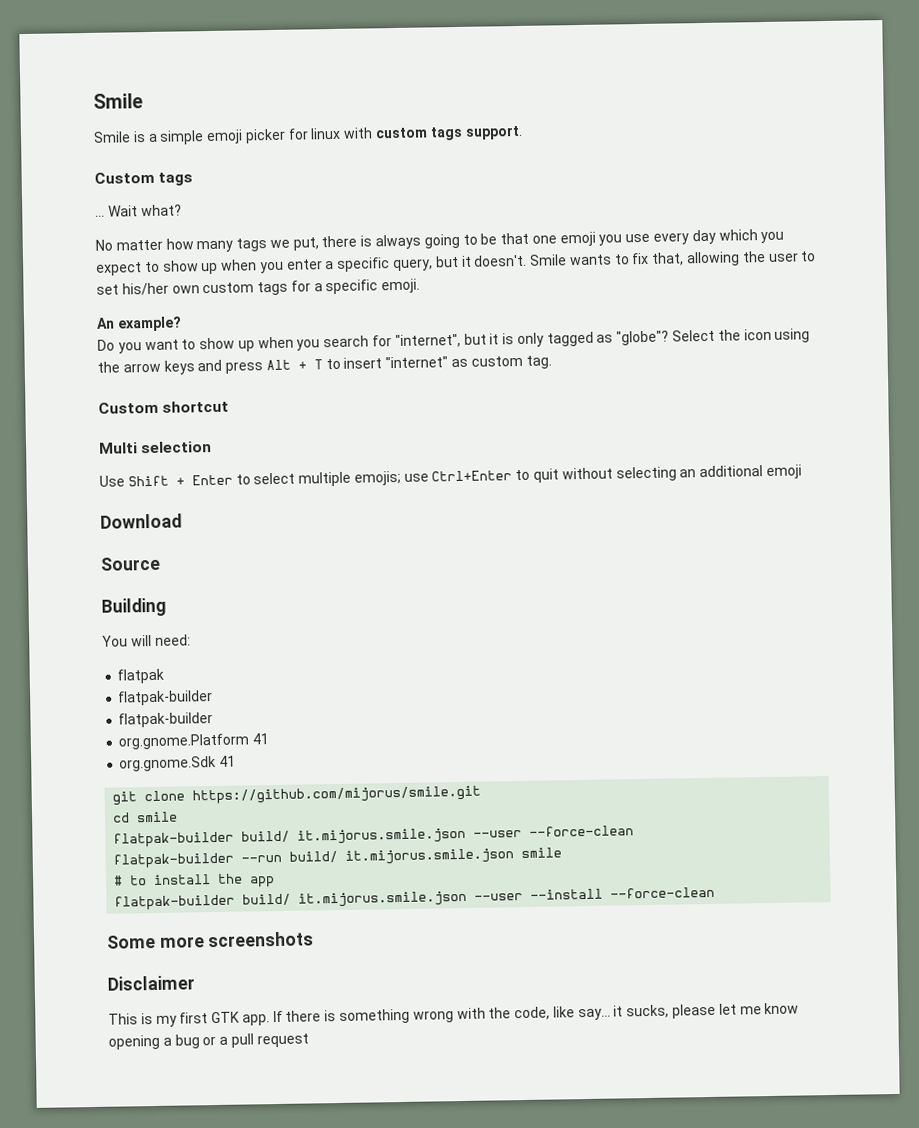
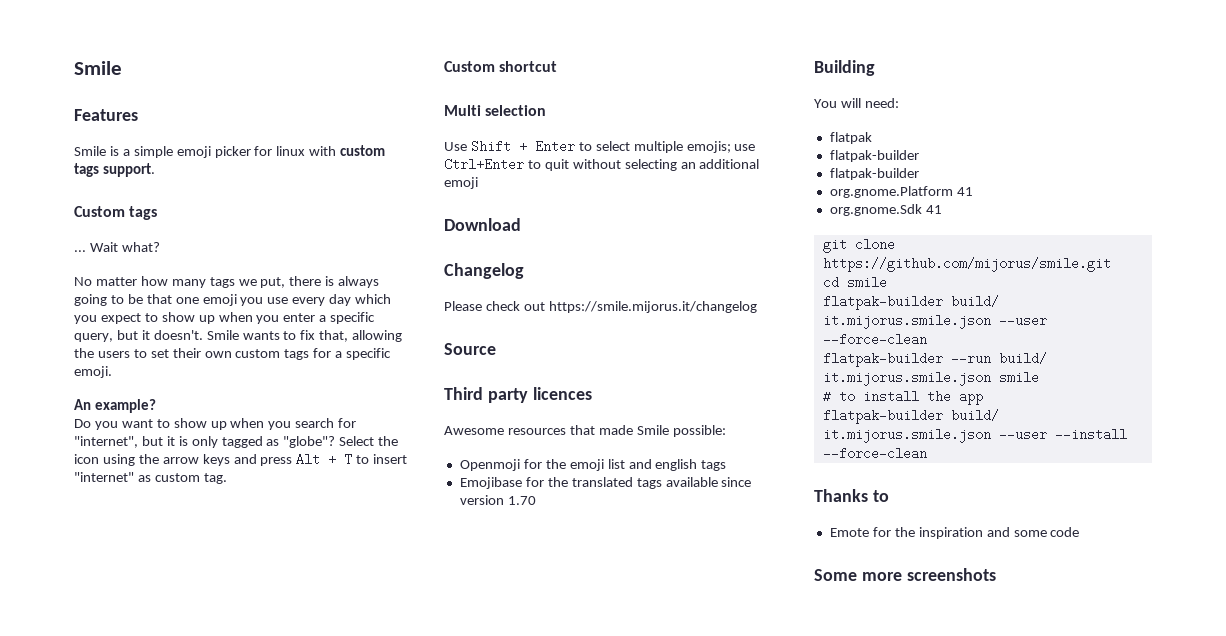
[93,93,143,109] Smile -> [74,61,122,75] [74,109,138,121] Smile // Features
[767,252,799,262] user -> [97,351,130,358] users
[121,282,169,296] his/her -> [172,348,201,358] their
[100,556,161,571] Source -> [444,263,524,279] [444,301,757,313] [444,343,496,355] [444,387,592,403] [444,425,726,437] [459,459,727,471] [459,477,752,489] [459,495,536,505] Changelog // Please check out https://smile.mijorus.it/changelog // Source // Third party licences // Awesome resources that made Smile possible: // Openmoji for the emoji list and english tags // Emojibase for the translated tags available since version 1.70
[106,931,315,949] [107,975,195,991] [108,1002,800,1027] [108,1033,309,1050] Some more screenshots // Disclaimer // This is my first GTK app. If there is something wrong with the code, like say... it sucks, please let me know opening a bug or a pull request -> [814,489,889,502] [829,527,1080,539] [814,568,996,581] Thanks to // Emote for the inspiration and some code // Some more screenshots

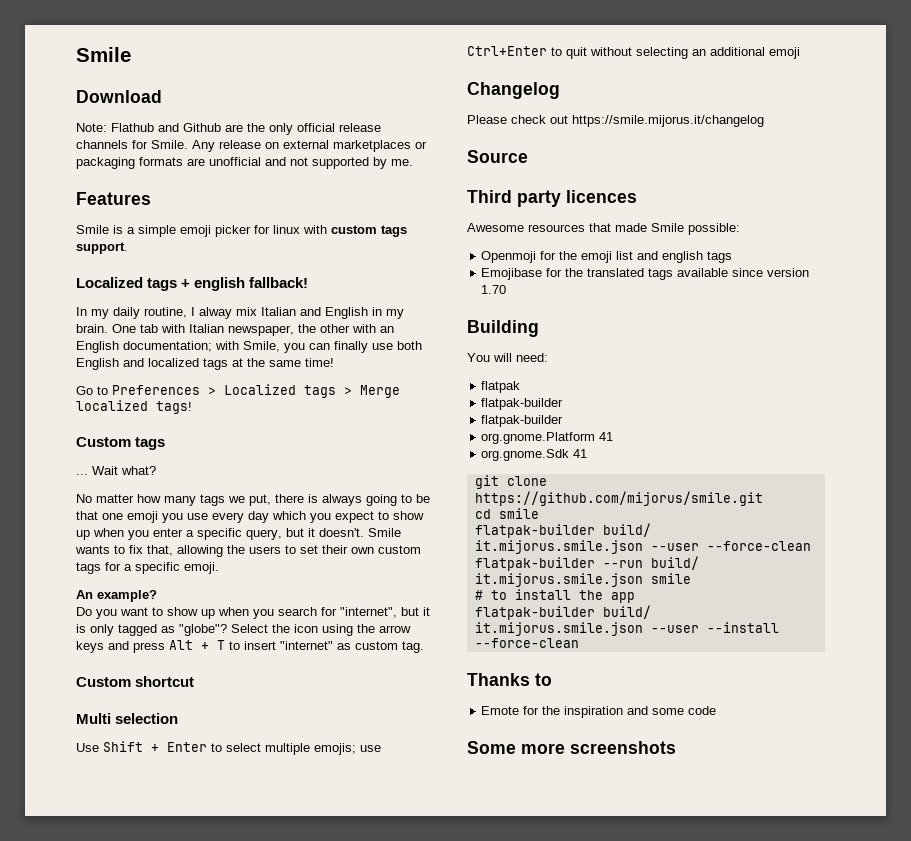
[74,61,122,75] Smile -> [76,47,131,62] [76,90,162,103] [76,123,381,135] [76,140,427,152] [76,157,413,169] Smile // Download // Note: Flathub and Github are the only official release channels for Smile. Any release on external marketplaces or packaging formats are unofficial and not supported by me.
(155, 170) none -> [76,277,309,291] [76,307,404,319] [76,324,394,336] [76,341,422,353] [76,358,334,370] [76,384,400,398] [76,400,192,414] // Localized tags + english fallback! // In my daily routine, I alway mix Italian and English in my brain. One tab with Italian newspaper, the other with an English documentation; with Smile, you can finally use both English and localized tags at the same time! // Go to Preferences > Localized tags > Merge localized tags!
[444,218,521,231] // Download -> (800, 53) none

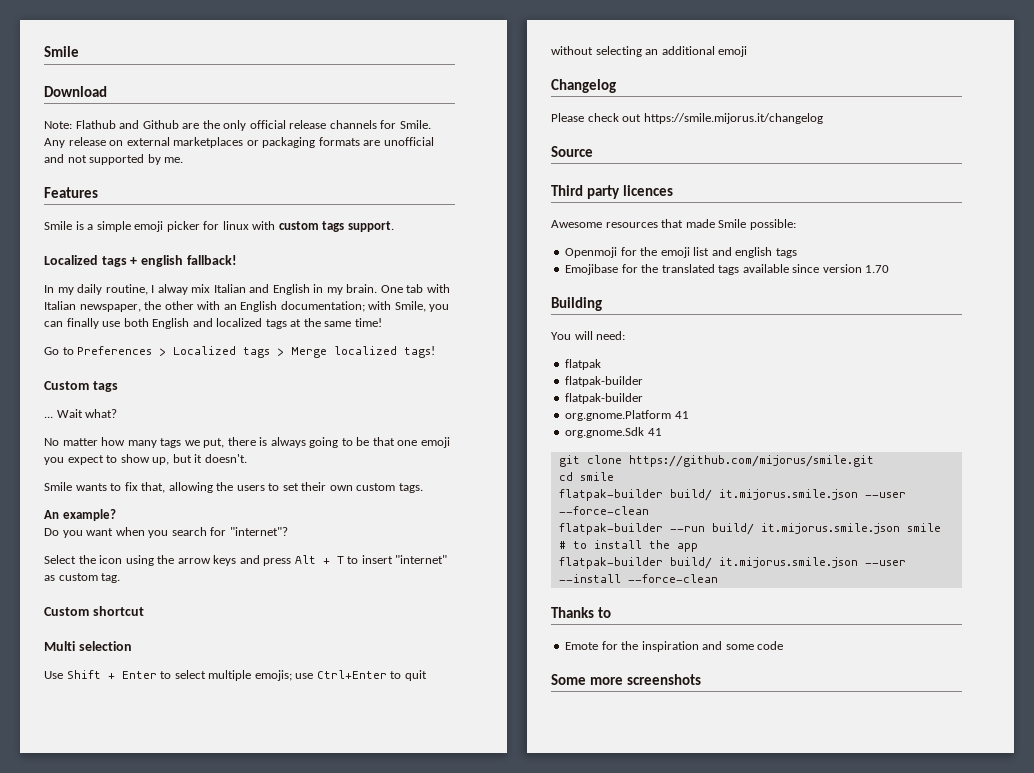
[187,511,424,523] [76,528,282,540] use every day which you expect to show up when you enter a specific query, -> [67,454,170,465] expect to show up,
(364, 532) none -> (247, 458) //
[76,562,219,574] tags for a specific emoji. -> [398,483,423,493] tags.
[152,607,215,619] to show up -> (114, 532) none
[340,607,430,618] [76,624,227,636] "internet", but it is only tagged as "globe"? -> [229,527,288,536] "internet"? //

